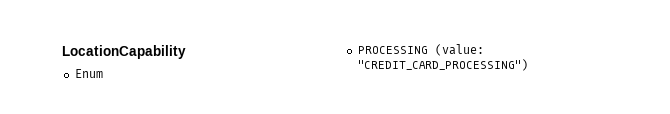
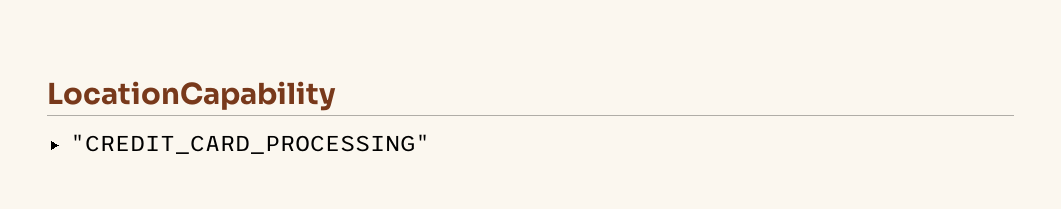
[74,69,103,78] [357,44,484,56] [357,59,528,71] Enum // PROCESSING (value: "CREDIT_CARD_PROCESSING") -> [69,134,430,154] "CREDIT_CARD_PROCESSING"

